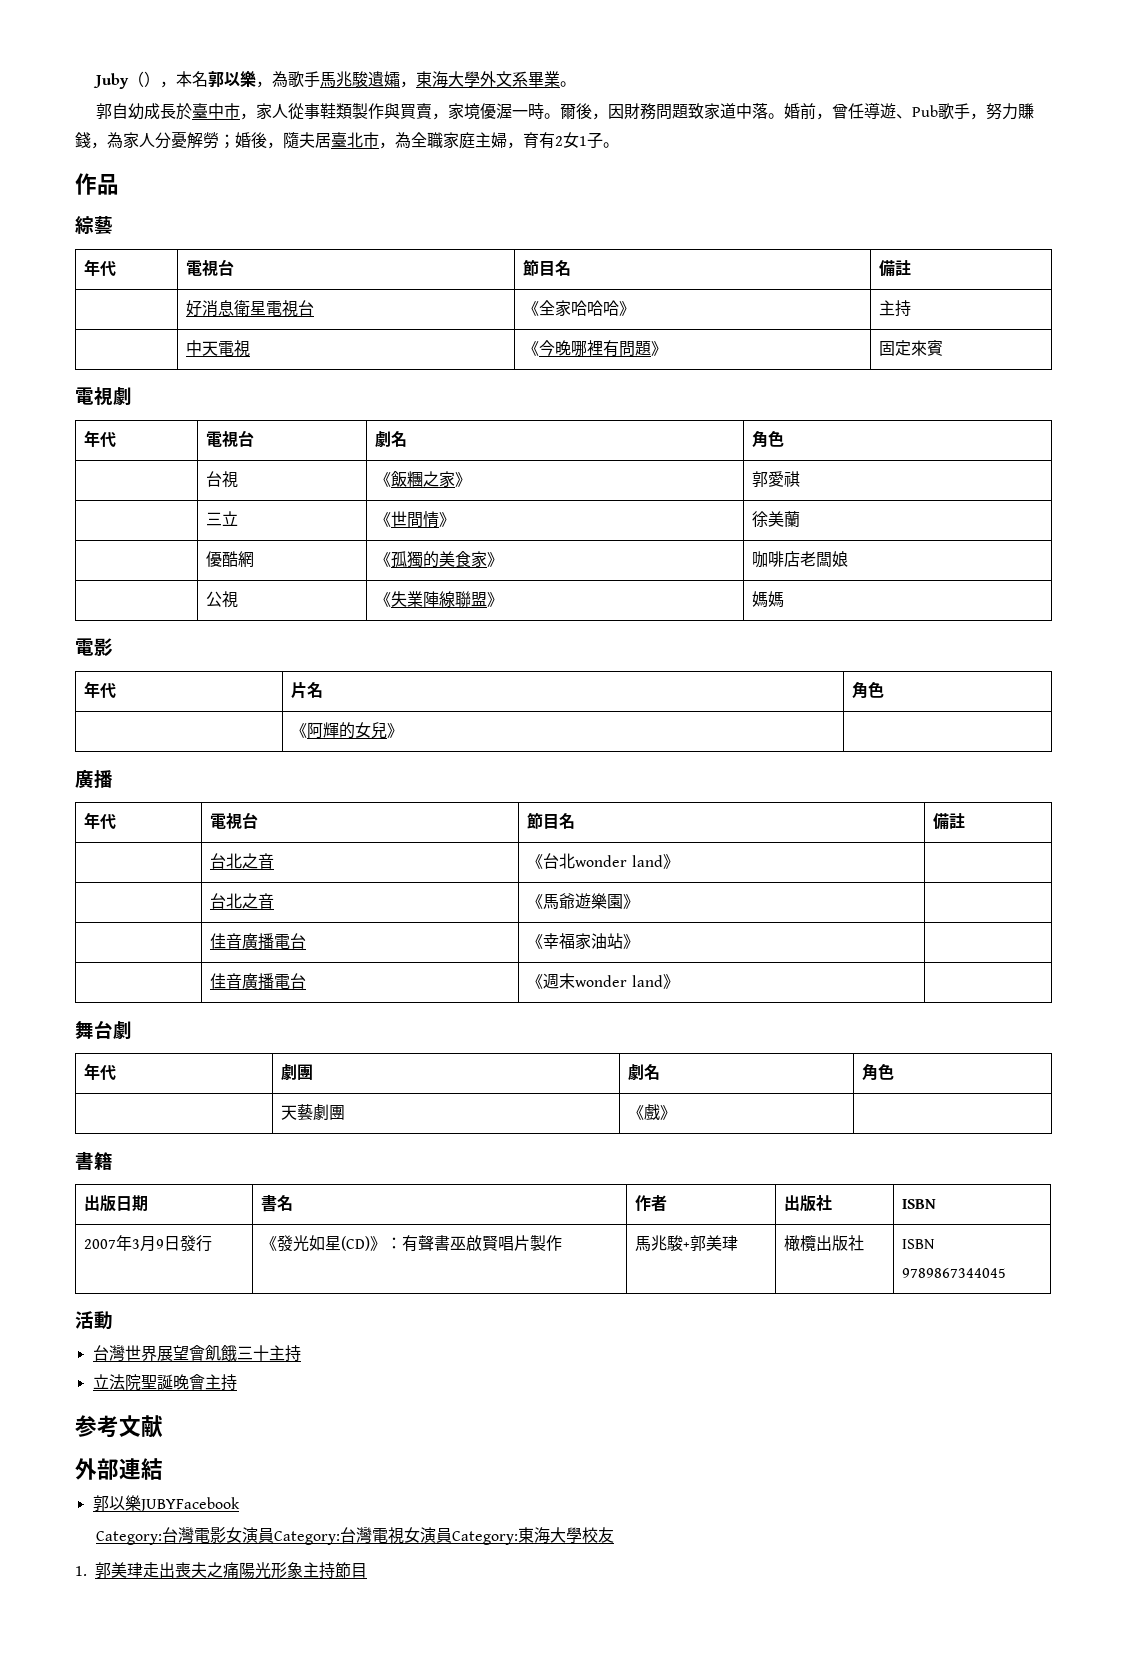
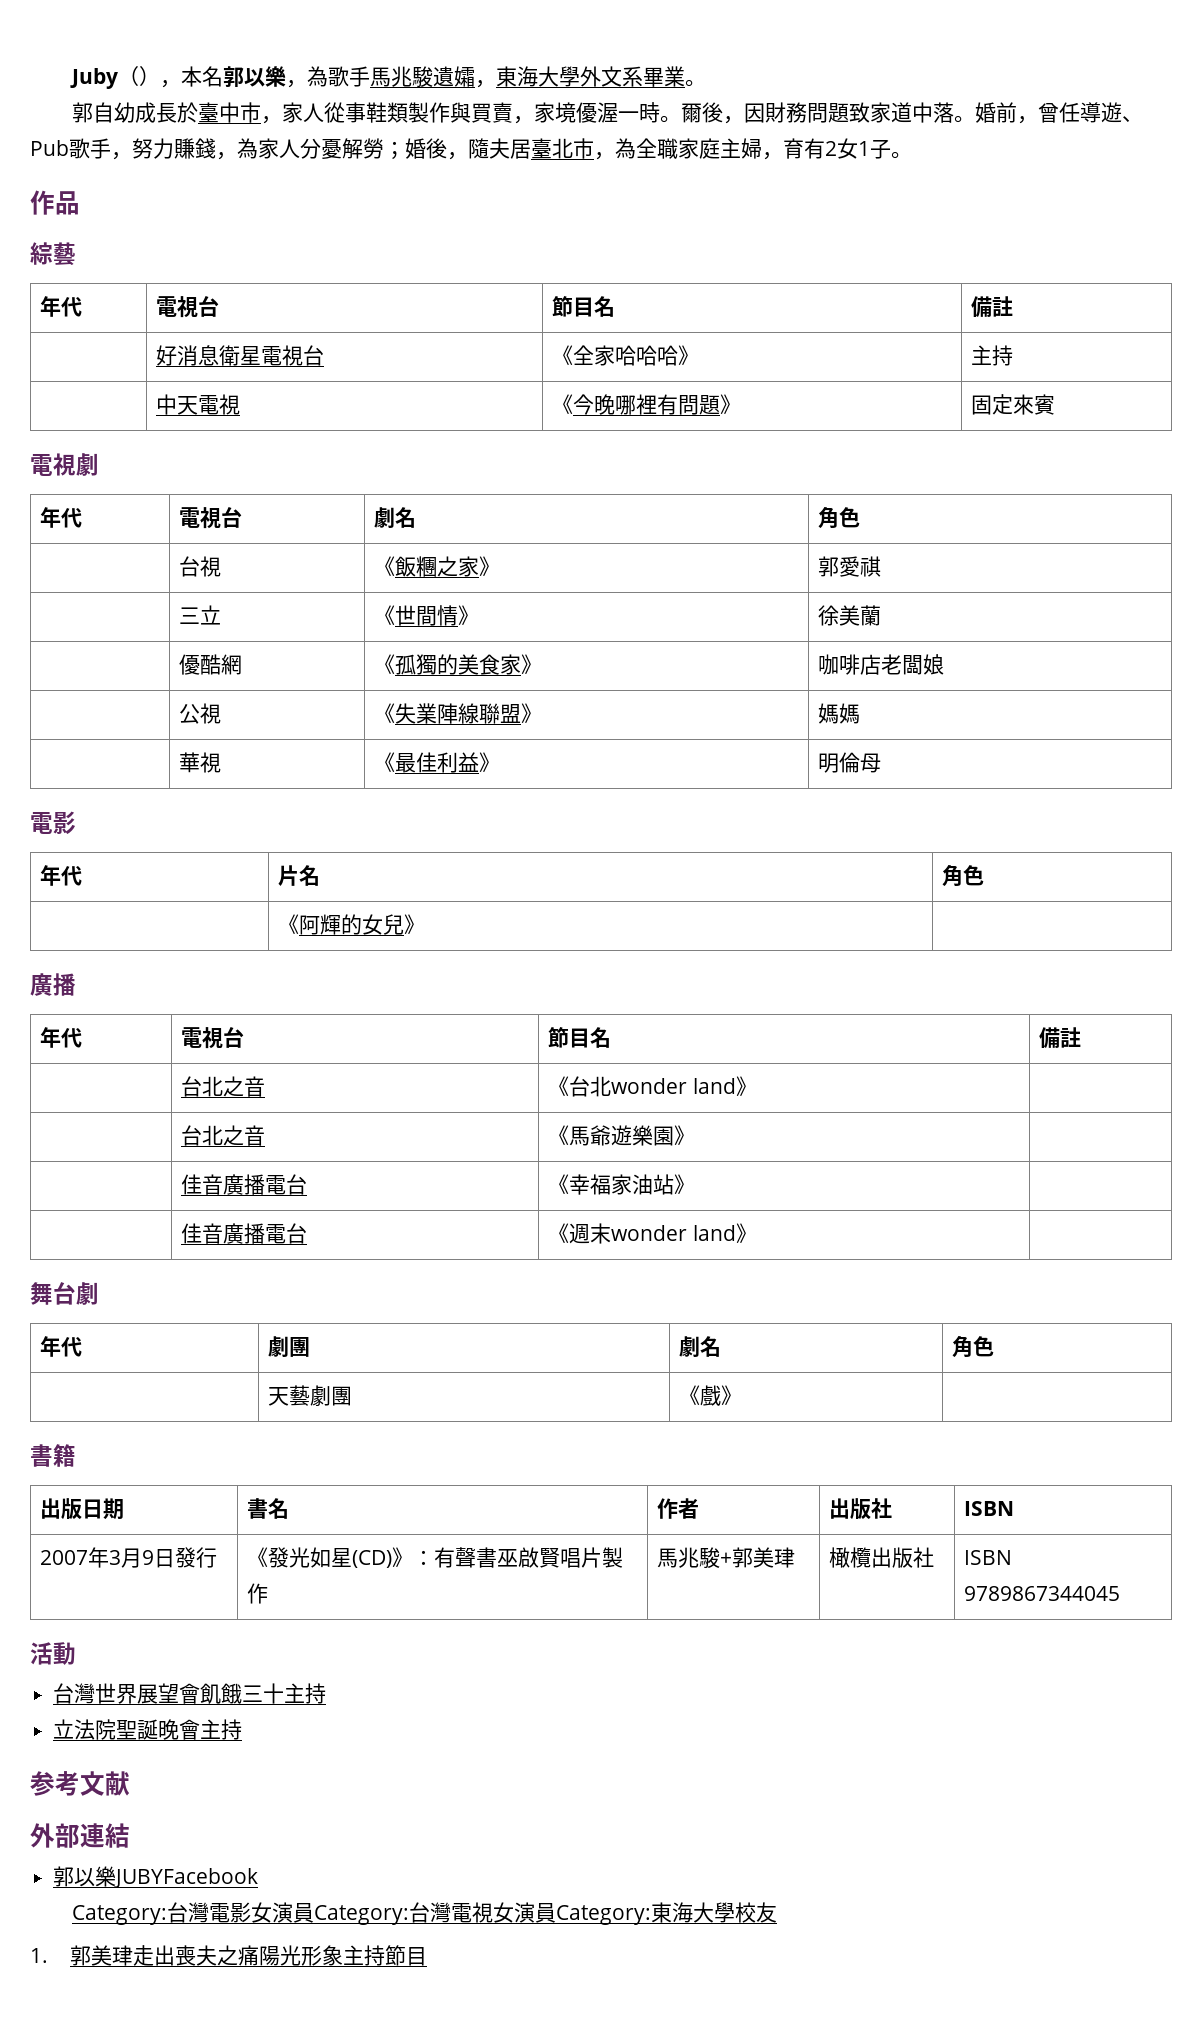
(785, 599) none -> [179,752,222,773] [374,752,501,773] [818,752,882,773] // | 華視 | 《最佳利益》 | 明倫母

